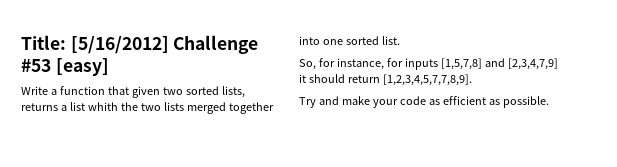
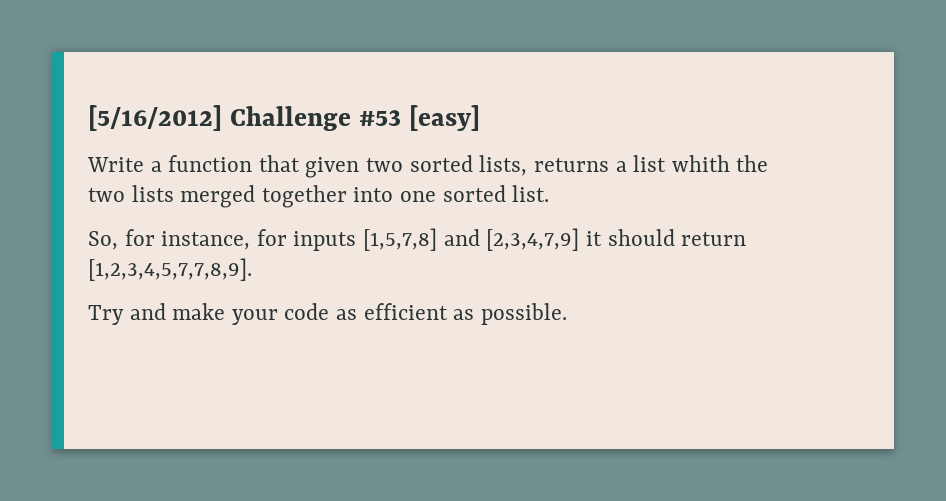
[21,35,66,50] Title: -> (88, 118) none

